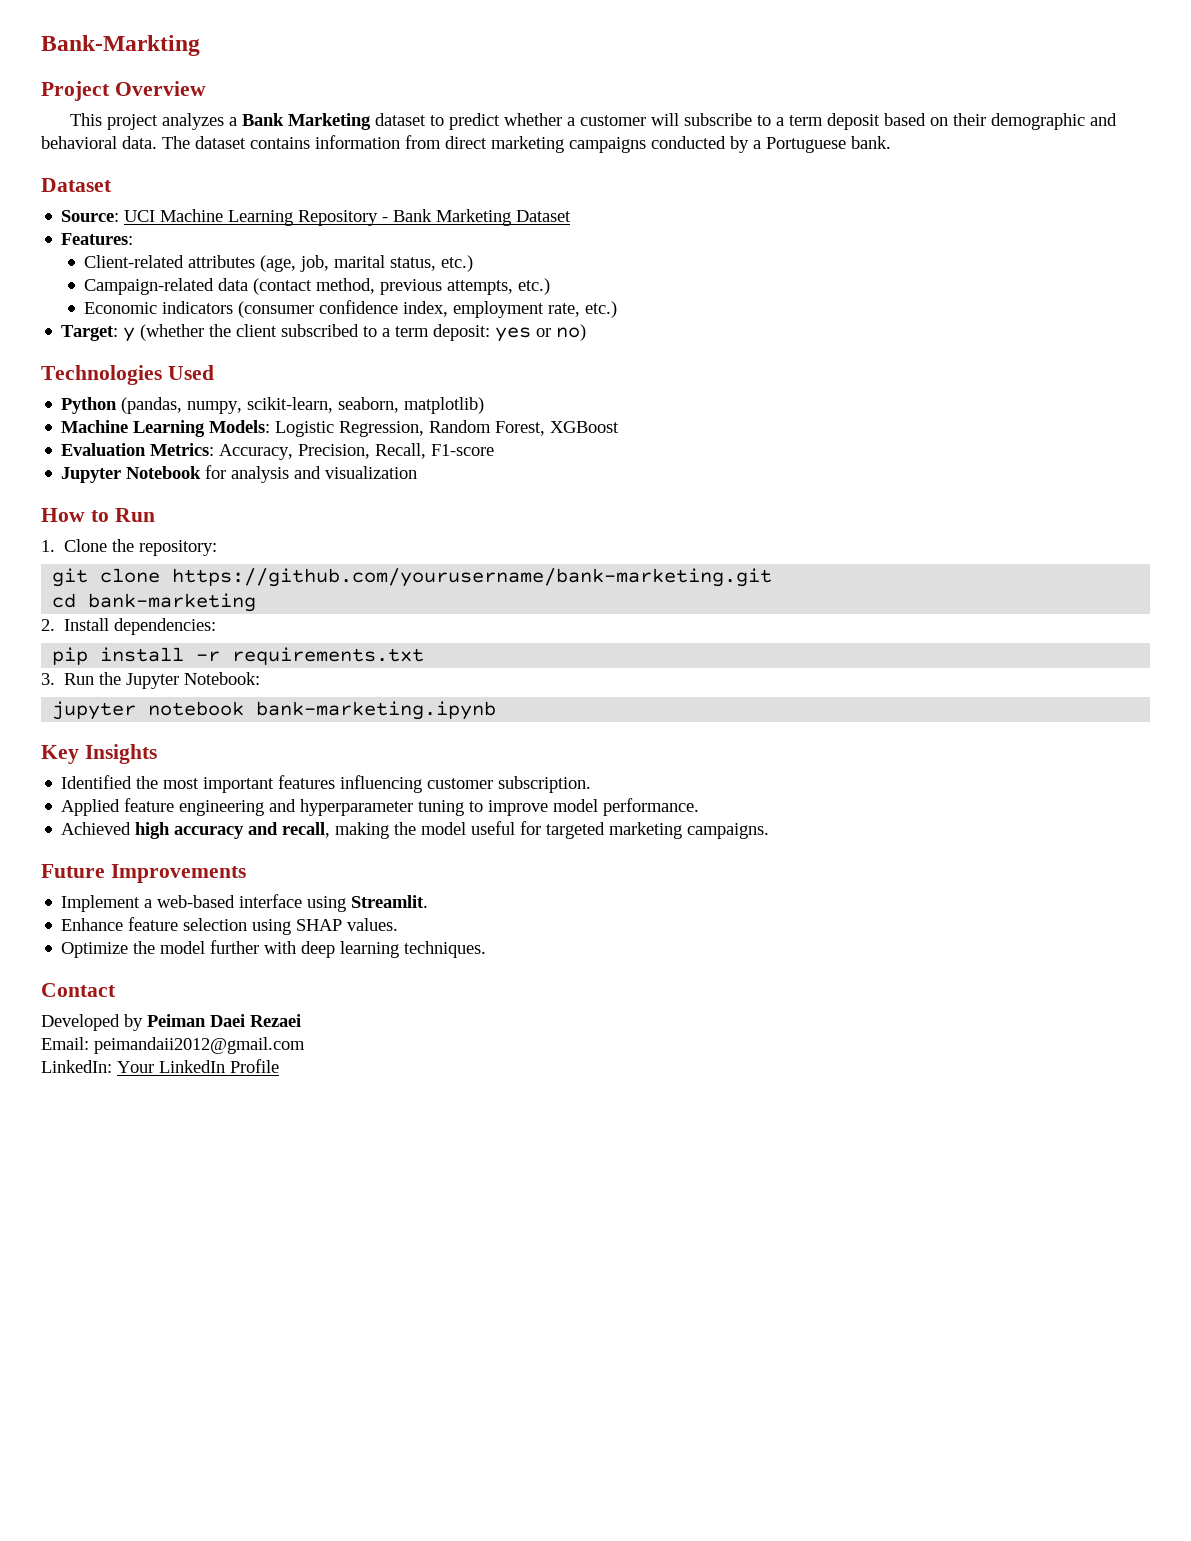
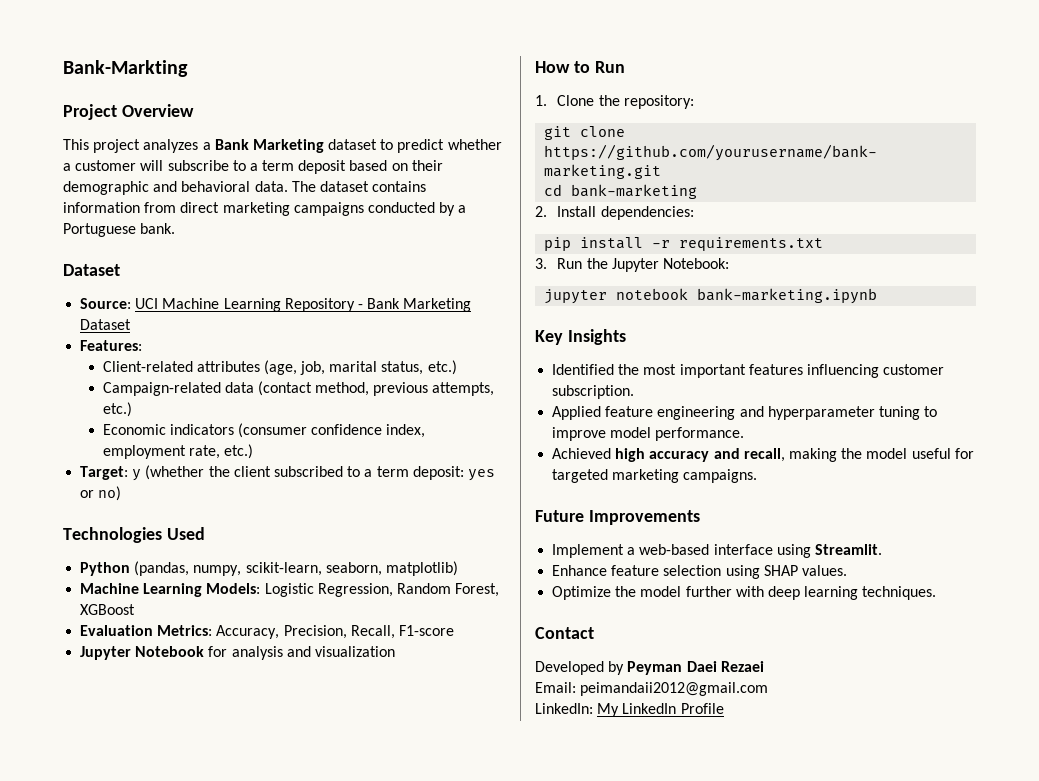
[147,1014,206,1027] Peiman -> [627,661,683,675] Peyman
[117,1061,154,1073] Your -> [597,703,620,717] My

